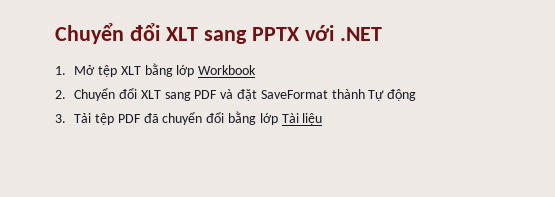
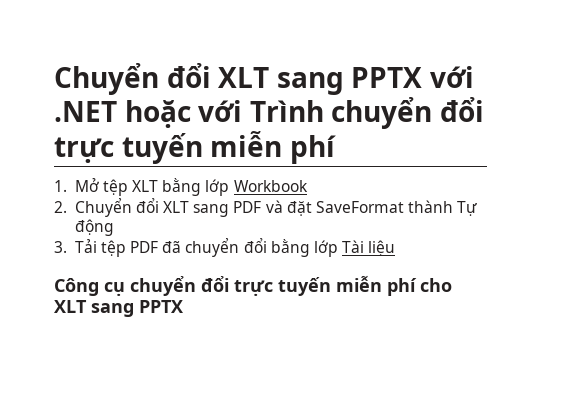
(382, 34) none -> [124,97,484,129] [54,131,336,164] hoặc với Trình chuyển đổi trực tuyến miễn phí
(323, 119) none -> [54,275,452,296] [54,300,183,317] // Công cụ chuyển đổi trực tuyến miễn phí cho XLT sang PPTX

